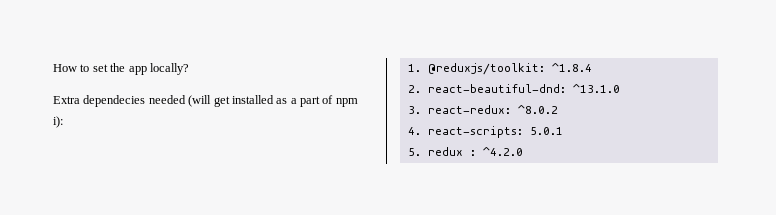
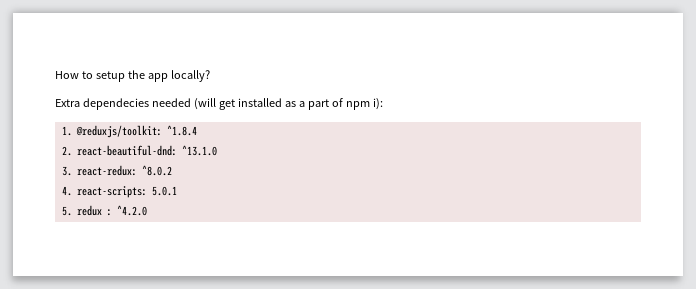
[92,64,108,72] set -> [95,71,125,82] setup

